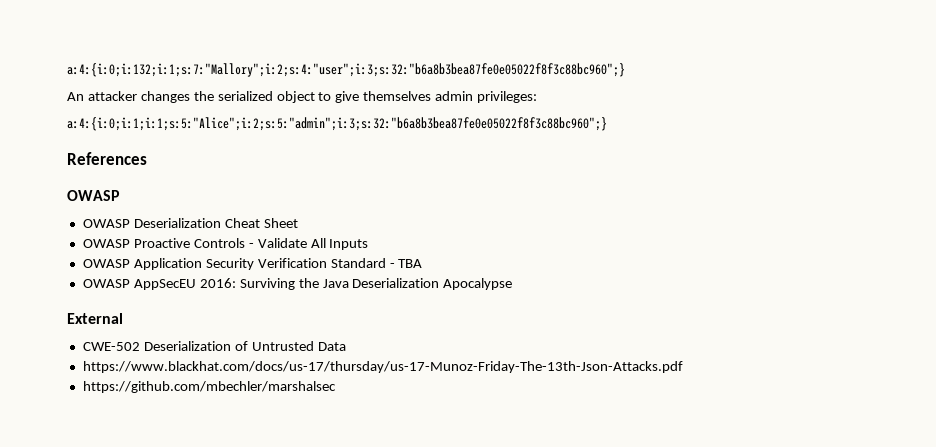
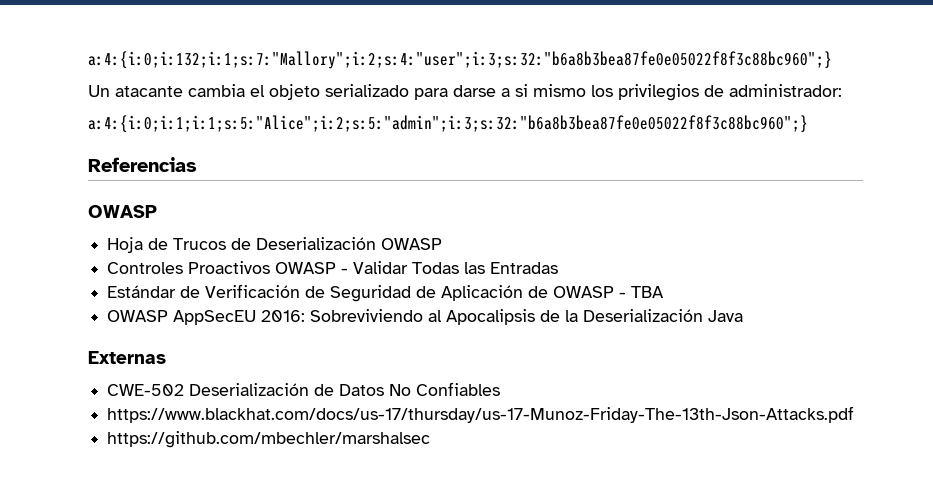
[67,91,538,103] An attacker changes the serialized object to give themselves admin privileges: -> [88,84,842,101] Un atacante cambia el objeto serializado para darse a si mismo los privilegios de administrador:
[67,152,147,165] [67,190,120,201] [82,218,298,228] [82,238,369,250] [82,258,386,270] References // OWASP // OWASP Deserialization Cheat Sheet // OWASP Proactive Controls - Validate All Inputs // OWASP Application Security Verification Standard -> [88,157,197,172] [88,205,157,218] [107,237,443,253] [107,261,559,274] [107,284,615,302] Referencias // OWASP // Hoja de Trucos de Deserialización OWASP // Controles Proactivos OWASP - Validar Todas las Entradas // Estándar de Verificación de Seguridad de Aplicación de OWASP
[239,278,513,290] [67,313,123,324] [82,341,346,351] Surviving the Java Deserialization Apocalypse // External // CWE-502 Deserialization of Untrusted Data -> [310,309,744,325] [88,351,166,364] [107,382,501,396] Sobreviviendo al Apocalipsis de la Deserialización Java // Externas // CWE-502 Deserialización de Datos No Confiables

